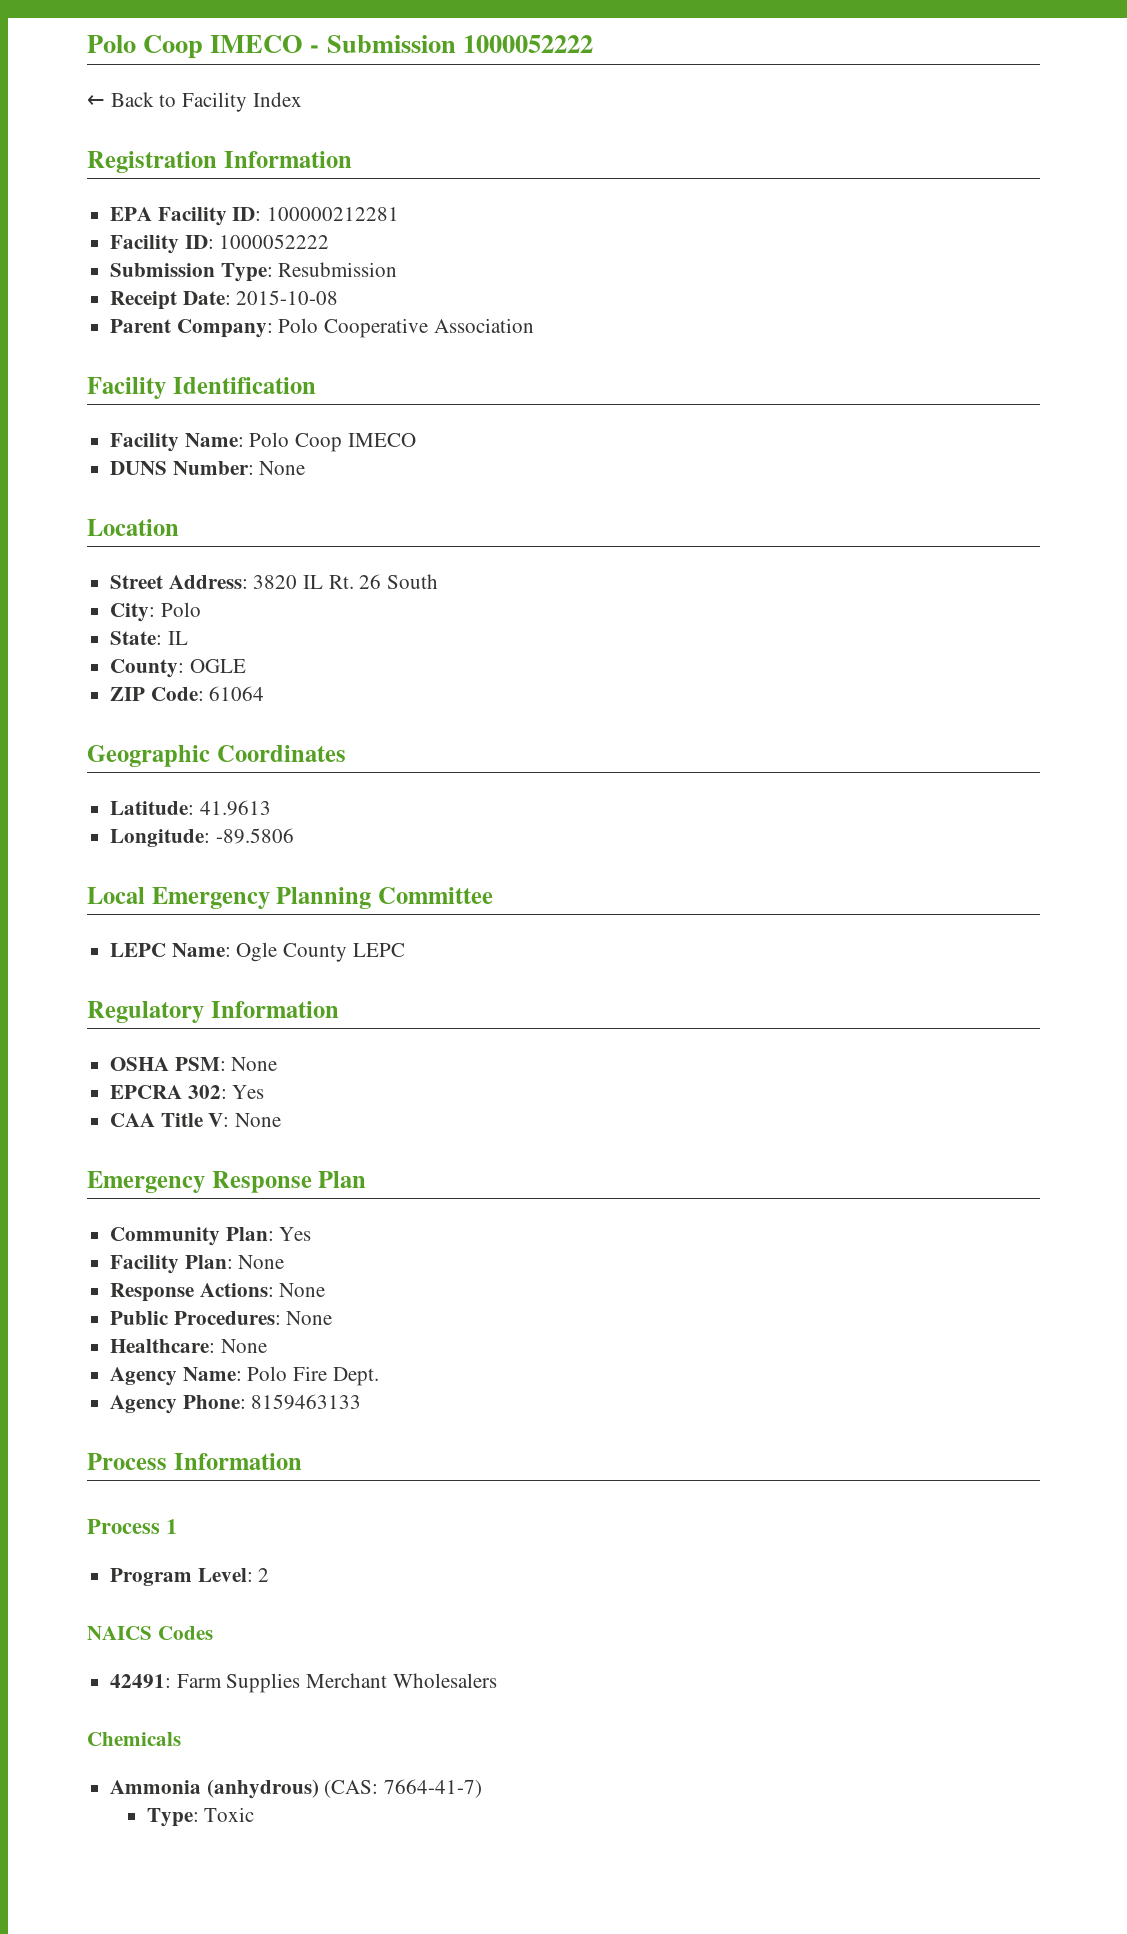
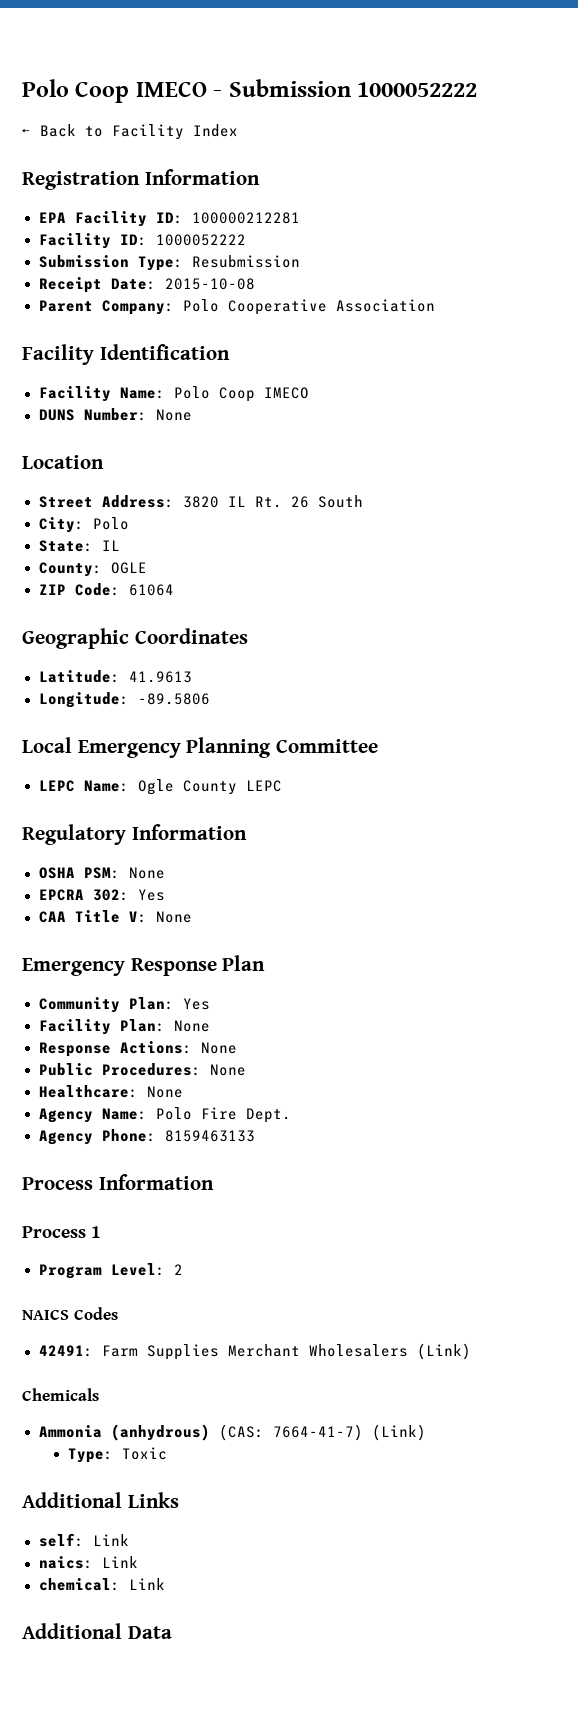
(497, 1680) none -> [416,1343,471,1360] (Link)
(483, 1788) none -> [371,1424,426,1441] (Link)
(255, 1814) none -> [22,1492,179,1508] [38,1533,129,1547] [38,1556,138,1569] [38,1578,165,1591] [22,1623,172,1639] // Additional Links // self: Link // naics: Link // chemical: Link // Additional Data

